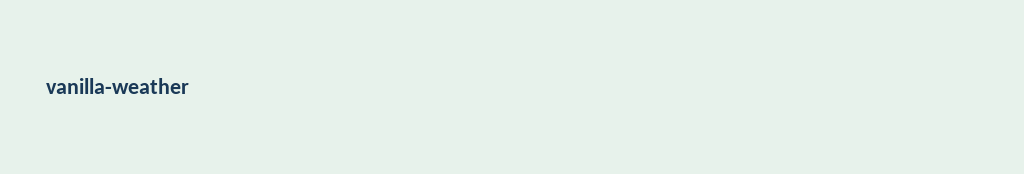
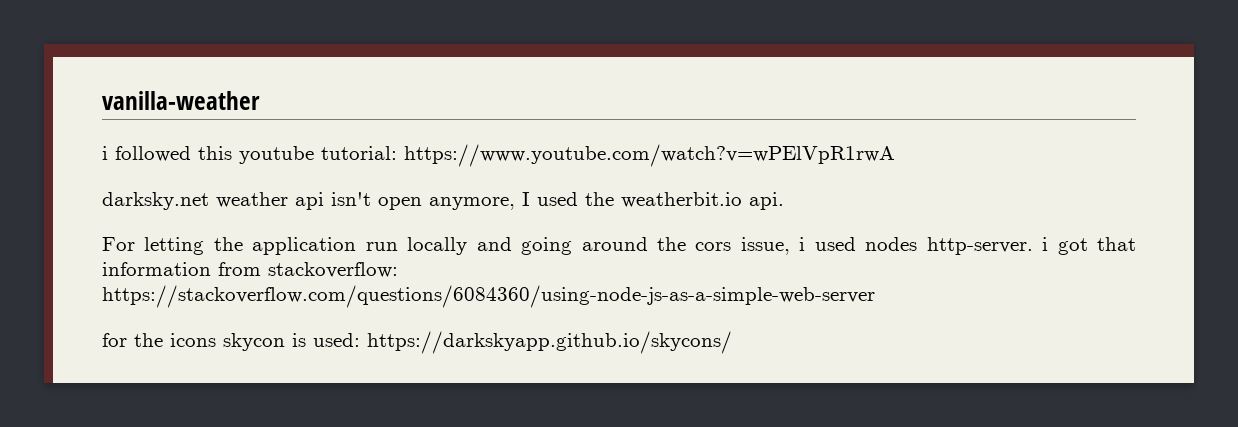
(189, 86) none -> [102,144,895,167] [102,192,784,210] [102,237,1137,255] [102,262,398,278] [102,285,875,308] [102,331,732,354] // i followed this youtube tutorial: https://www.youtube.com/watch?v=wPElVpR1rwA // darksky.net weather api isn't open anymore, I used the weatherbit.io api. // For letting the application run locally and going around the cors issue, i used nodes http-server. i got that information from stackoverflow: https://stackoverflow.com/questions/6084360/using-node-js-as-a-simple-web-server // for the icons skycon is used: https://darkskyapp.github.io/skycons/

